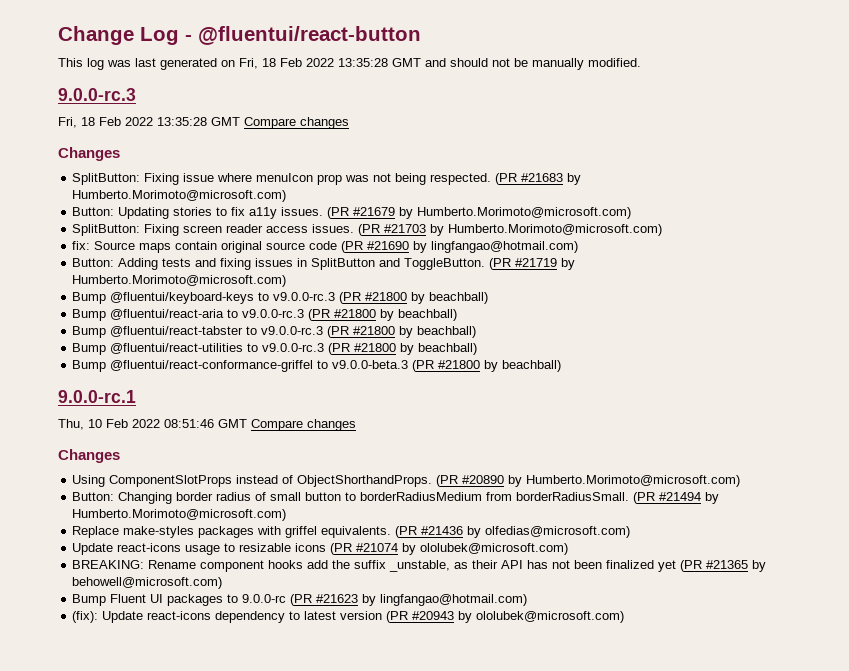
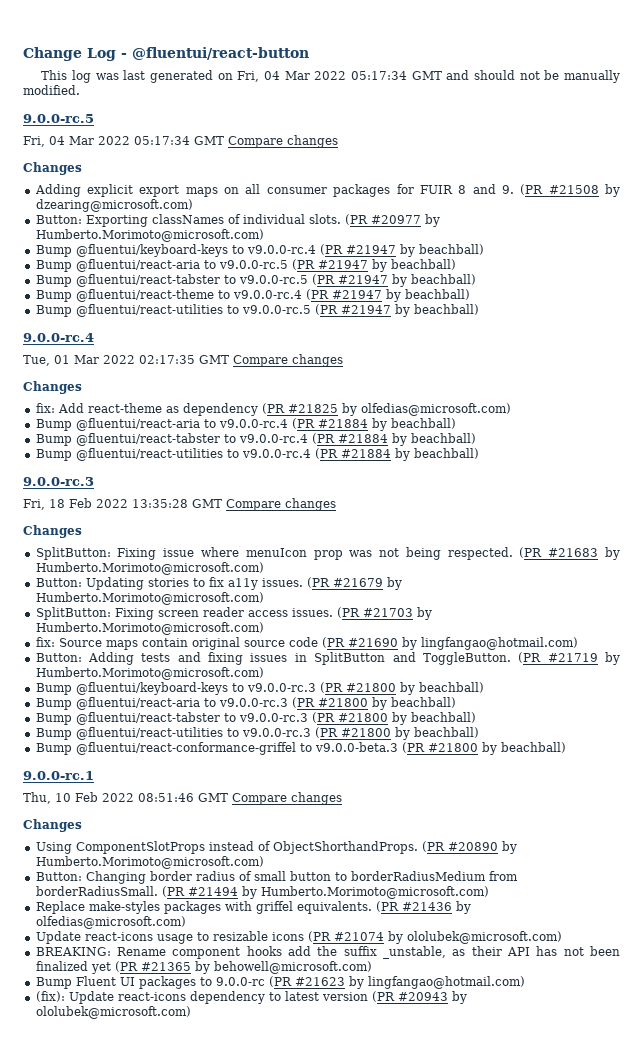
[262,58,388,67] 18 Feb 2022 13:35:28 -> [263,71,407,80] 04 Mar 2022 05:17:34
(641, 62) none -> [23,114,94,123] [23,135,338,148] [23,162,82,175] [34,184,621,197] [35,199,193,212] [35,214,440,227] [35,229,264,242] [35,244,484,257] [35,259,456,272] [35,274,476,287] [35,289,470,302] [35,304,479,317] [23,333,94,342] [23,354,343,367] [23,381,82,394] [35,403,511,416] [35,418,456,431] [35,433,476,446] [35,448,479,461] // 9.0.0-rc.5 // Fri, 04 Mar 2022 05:17:34 GMT Compare changes // Changes // Adding explicit export maps on all consumer packages for FUIR 8 and 9. (PR #21508 by dzearing@microsoft.com) // Button: Exporting classNames of individual slots. (PR #20977 by Humberto.Morimoto@microsoft.com) // Bump @fluentui/keyboard-keys to v9.0.0-rc.4 (PR #21947 by beachball) // Bump @fluentui/react-aria to v9.0.0-rc.5 (PR #21947 by beachball) // Bump @fluentui/react-tabster to v9.0.0-rc.5 (PR #21947 by beachball) // Bump @fluentui/react-theme to v9.0.0-rc.4 (PR #21947 by beachball) // Bump @fluentui/react-utilities to v9.0.0-rc.5 (PR #21947 by beachball) // 9.0.0-rc.4 // Tue, 01 Mar 2022 02:17:35 GMT Compare changes // Changes // fix: Add react-theme as dependency (PR #21825 by olfedias@microsoft.com) // Bump @fluentui/react-aria to v9.0.0-rc.4 (PR #21884 by beachball) // Bump @fluentui/react-tabster to v9.0.0-rc.4 (PR #21884 by beachball) // Bump @fluentui/react-utilities to v9.0.0-rc.4 (PR #21884 by beachball)

